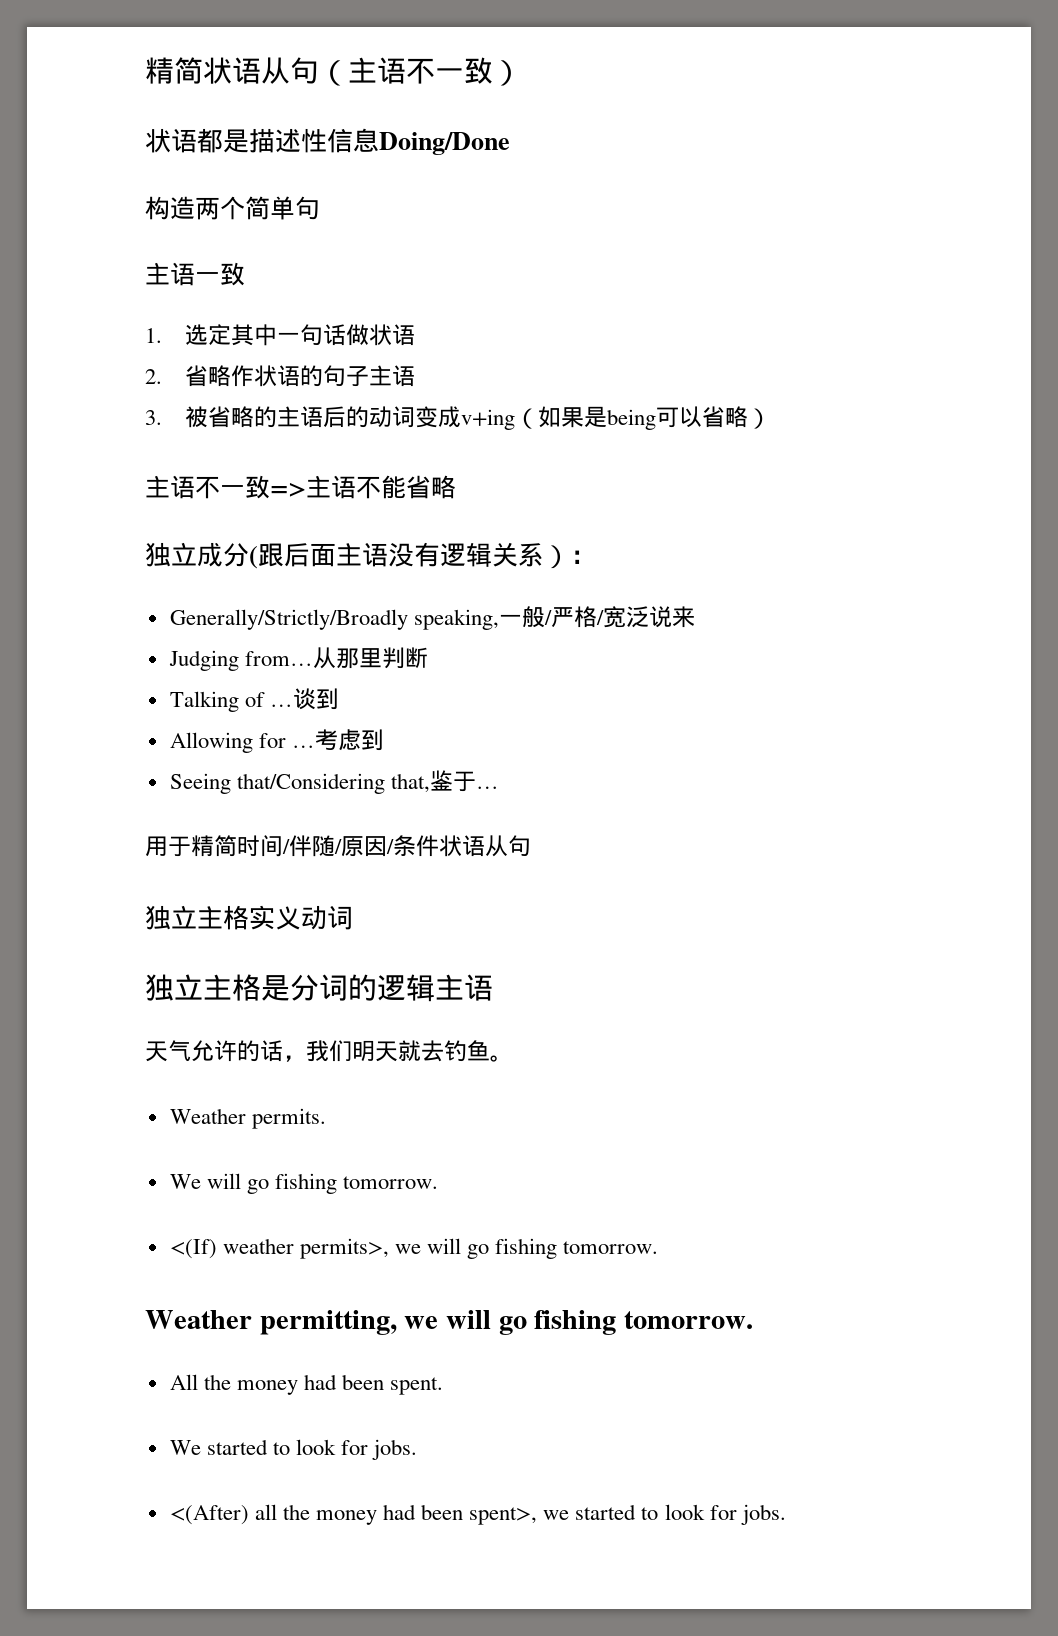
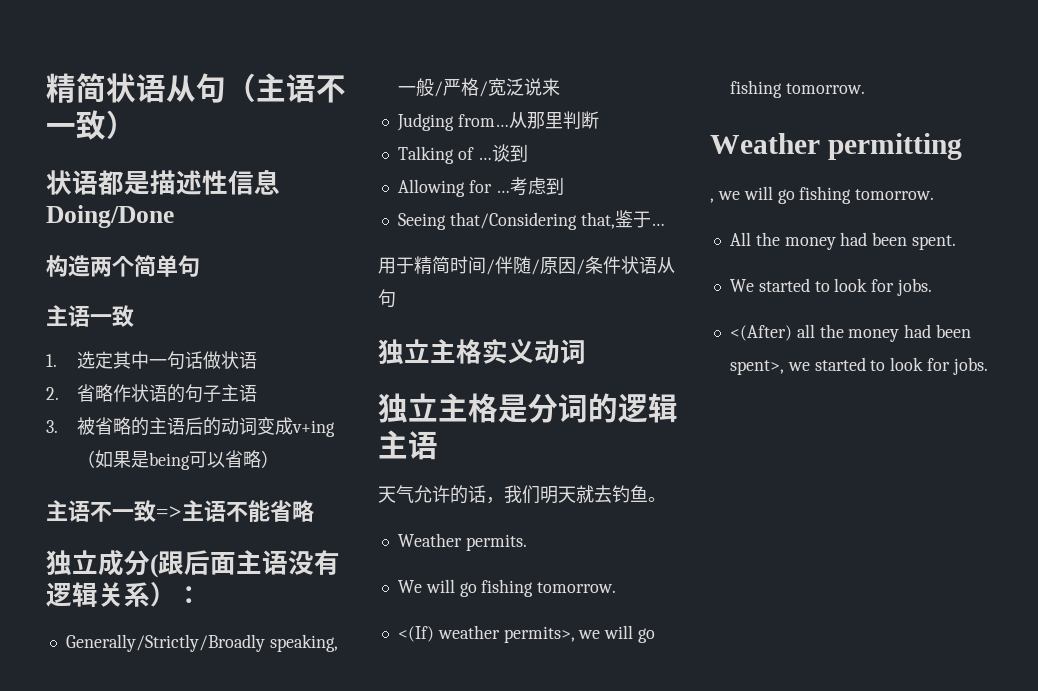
[259,1310,397,1335] permitting, -> [827,133,962,160] [710,198,714,203] permitting // ,

